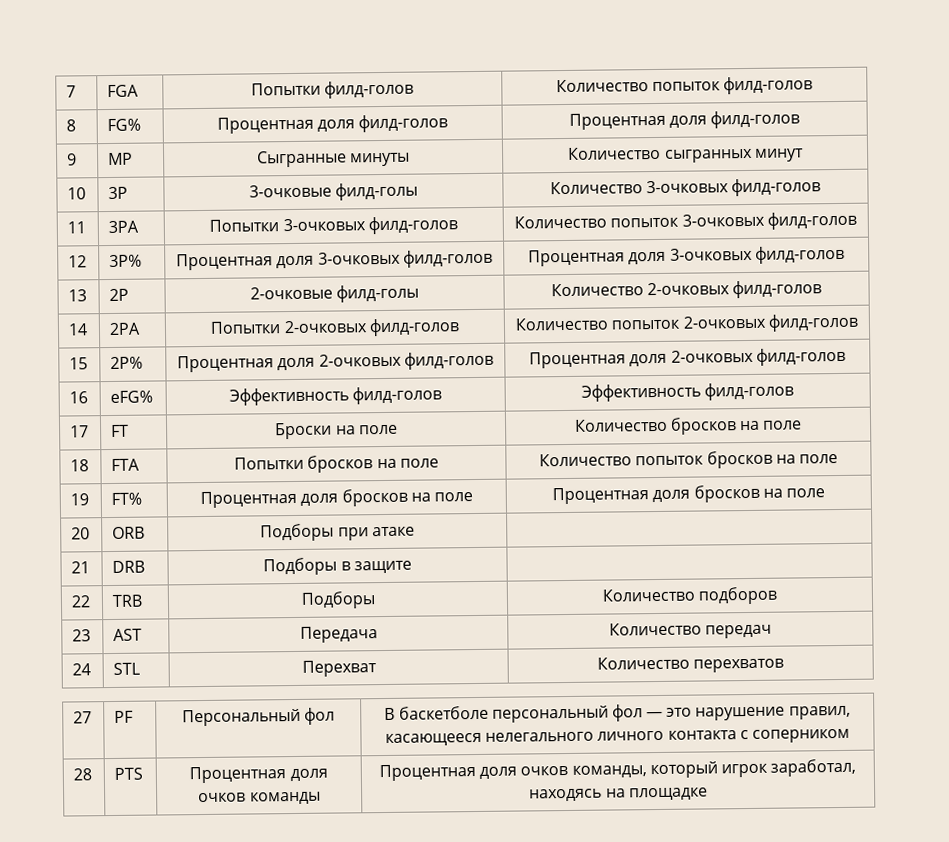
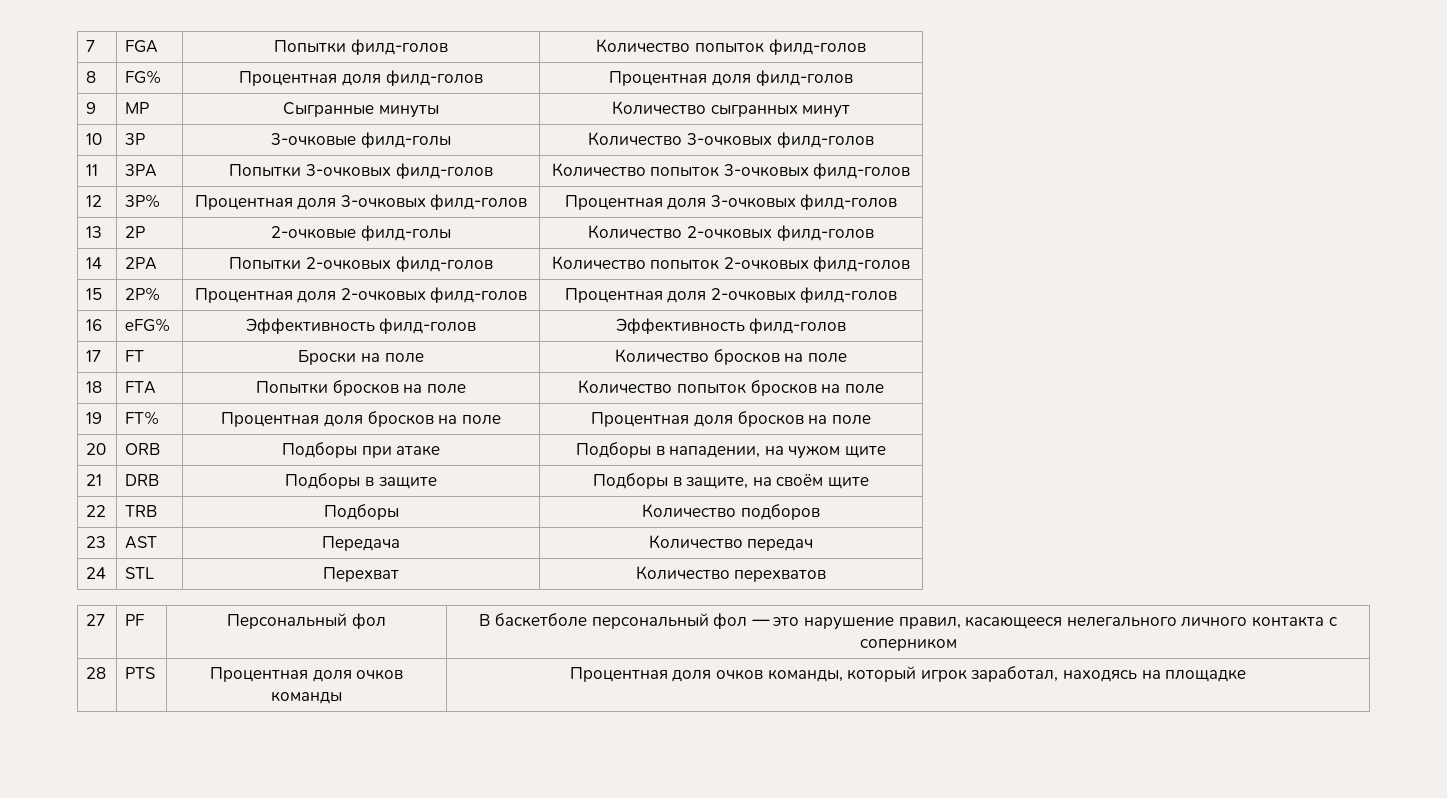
(415, 531) none -> [576,442,886,459] Подборы в нападении, на чужом щите
(412, 567) none -> [593,473,869,489] Подборы в защите, на своём щите

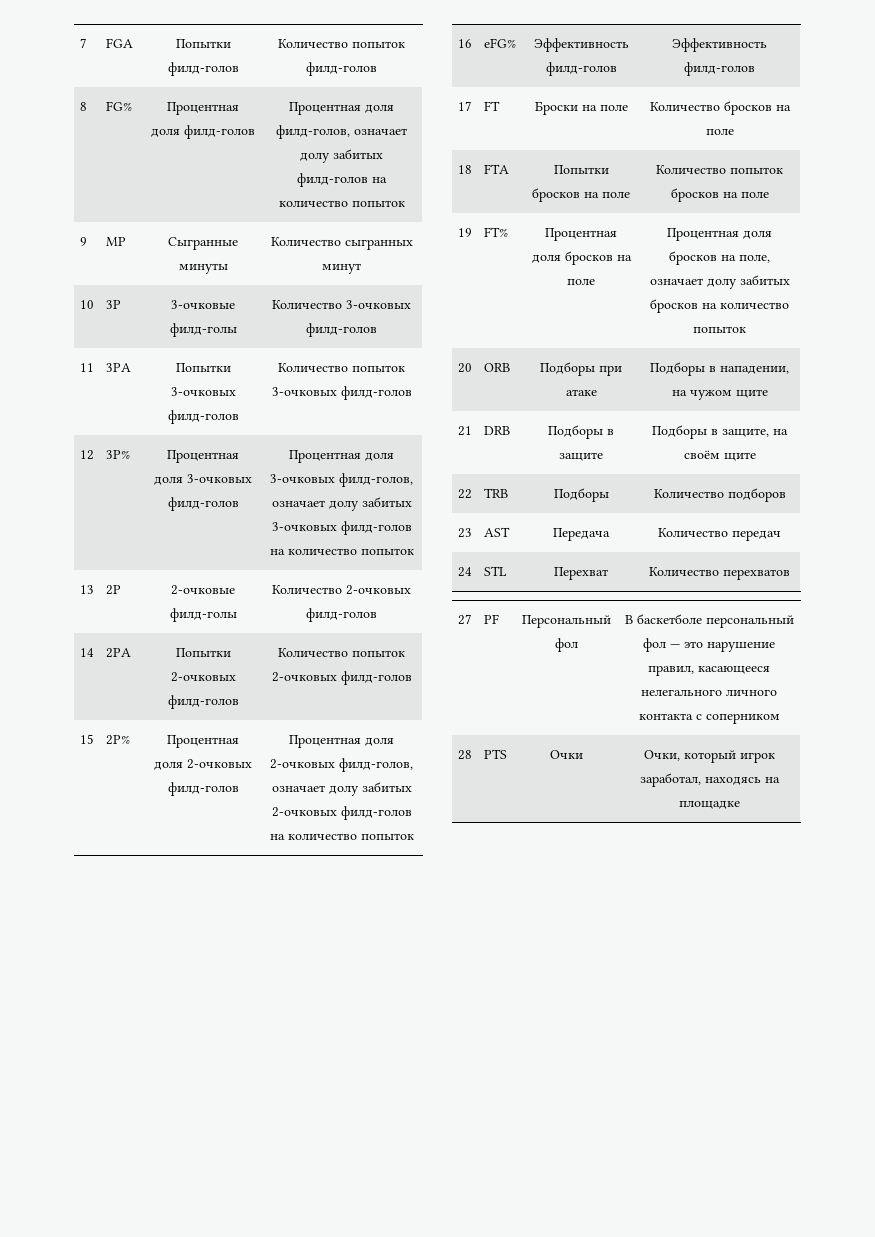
[755,70,853,86] филд-голов -> [276,125,407,139] [300,149,383,163] [297,173,387,187] [278,200,405,207] филд-голов, означает долу забитых филд-голов на количество попыток
[800,194,898,210] филд-голов -> [339,473,413,487] [271,497,412,511] [271,521,412,535] [269,548,414,555] филд-голов, означает долу забитых 3-очковых филд-голов на количество попыток
[800,287,898,303] филд-голов -> [339,758,413,772] [271,782,412,796] [271,806,412,820] [269,833,414,840] филд-голов, означает долу забитых 2-очковых филд-голов на количество попыток
[831,415,871,425] поле -> [739,255,770,263] [649,275,790,289] [650,299,789,313] [693,326,746,333] поле, означает долу забитых бросков на количество попыток
[209,667,404,682] [271,691,342,704] [569,667,843,682] Процентная доля очков команды | Процентная доля очков команды, -> [549,750,583,759] [643,750,680,761] Очки | Очки,

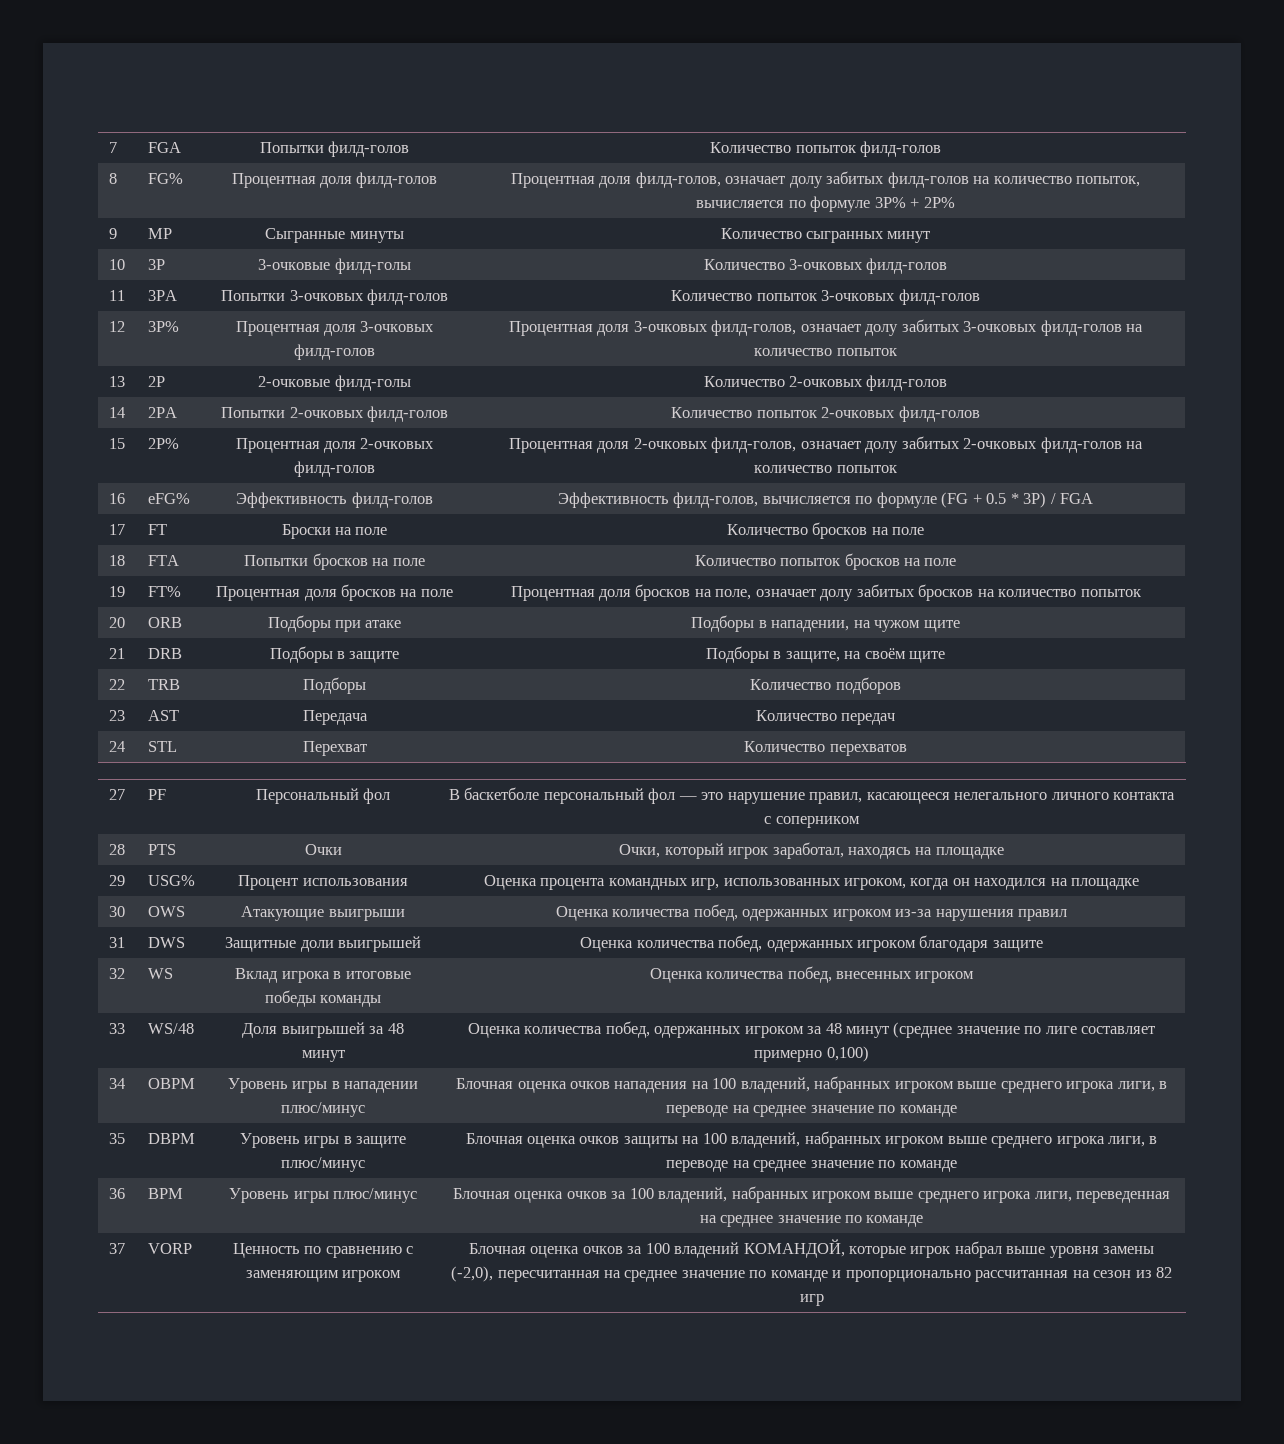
[351,200,405,207] попыток -> [1076,176,1141,187] [696,196,955,212] попыток, вычисляется по формуле 3P% + 2P%
[684,62,755,76] филд-голов -> [673,492,1094,508] филд-голов, вычисляется по формуле (FG + 0.5 * 3P) / FGA
(740, 805) none -> [109,875,126,886] [148,875,196,886] [238,875,408,890] [483,875,1140,890] [109,906,126,917] [148,906,186,917] [241,906,405,921] [555,904,1068,921] [109,937,126,948] [148,937,186,948] [225,936,421,952] [580,935,1043,952] [109,968,126,979] [148,968,174,979] [235,968,411,983] [264,990,382,1007] [649,966,975,983] [109,1023,126,1034] [148,1023,195,1034] [242,1022,404,1038] [301,1050,345,1062] [467,1021,1156,1038] [754,1046,869,1062] [109,1078,126,1089] [148,1078,196,1089] [227,1078,419,1093] [281,1102,365,1117] [456,1076,1167,1093] [666,1105,957,1117] [109,1133,126,1144] [148,1133,196,1144] [239,1133,407,1148] [281,1157,365,1172] [465,1131,1158,1148] [666,1160,957,1172] [109,1188,126,1199] [148,1188,184,1199] [229,1188,417,1203] [452,1186,1171,1203] [699,1215,924,1227] [109,1243,126,1254] [148,1243,193,1254] [232,1243,414,1258] [245,1270,402,1282] [468,1239,1155,1258] [451,1266,1172,1282] [799,1294,824,1306] // 29 | USG% | Процент использования | Оценка процента командных игр, использованных игроком, когда он находился на площадке // 30 | OWS | Атакующие выигрыши | Оценка количества побед, одержанных игроком из-за нарушения правил // 31 | DWS | Защитные доли выигрышей | Оценка количества побед, одержанных игроком благодаря защите // 32 | WS | Вклад игрока в итоговые победы команды | Оценка количества побед, внесенных игроком // 33 | WS/48 | Доля выигрышей за 48 минут | Оценка количества побед, одержанных игроком за 48 минут (среднее значение по лиге составляет примерно 0,100) // 34 | OBPM | Уровень игры в нападении плюс/минус | Блочная оценка очков нападения на 100 владений, набранных игроком выше среднего игрока лиги, в переводе на среднее значение по команде // 35 | DBPM | Уровень игры в защите плюс/минус | Блочная оценка очков защиты на 100 владений, набранных игроком выше среднего игрока лиги, в переводе на среднее значение по команде // 36 | BPM | Уровень игры плюс/минус | Блочная оценка очков за 100 владений, набранных игроком выше среднего игрока лиги, переведенная на среднее значение по команде // 37 | VORP | Ценность по сравнению с заменяющим игроком | Блочная оценка очков за 100 владений КОМАНДОЙ, которые игрок набрал выше уровня замены (-2,0), пересчитанная на среднее значение по команде и пропорционально рассчитанная на сезон из 82 игр

